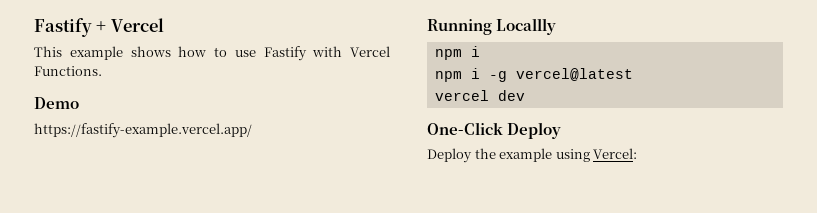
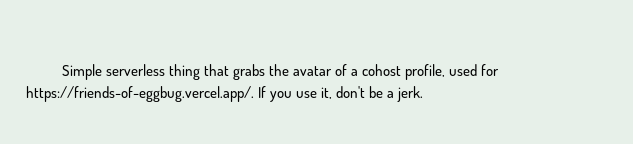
[34,18,164,37] [34,46,390,61] [34,66,102,76] [34,97,79,109] [34,123,252,138] [427,18,557,35] [434,46,480,60] [434,68,633,82] [434,90,525,101] [427,122,562,139] [427,148,638,163] Fastify + Vercel // This example shows how to use Fastify with Vercel Functions. // Demo // https://fastify-example.vercel.app/ // Running Locallly // npm i // npm i -g vercel@latest // vercel dev // One-Click Deploy // Deploy the example using Vercel: -> [61,64,500,80] [26,86,424,102] Simple serverless thing that grabs the avatar of a cohost profile, used for https://friends-of-eggbug.vercel.app/. If you use it, don't be a jerk.

